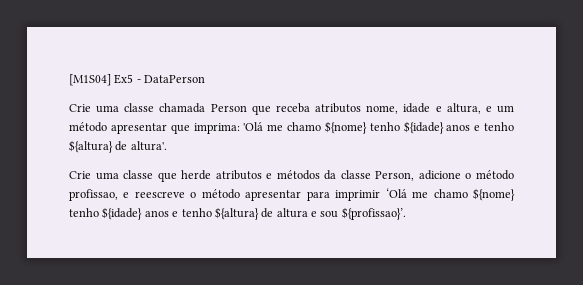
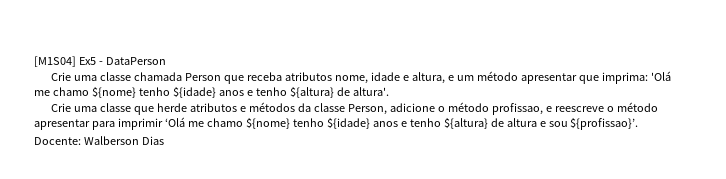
(406, 213) none -> [34,136,164,145] // Docente: Walberson Dias

